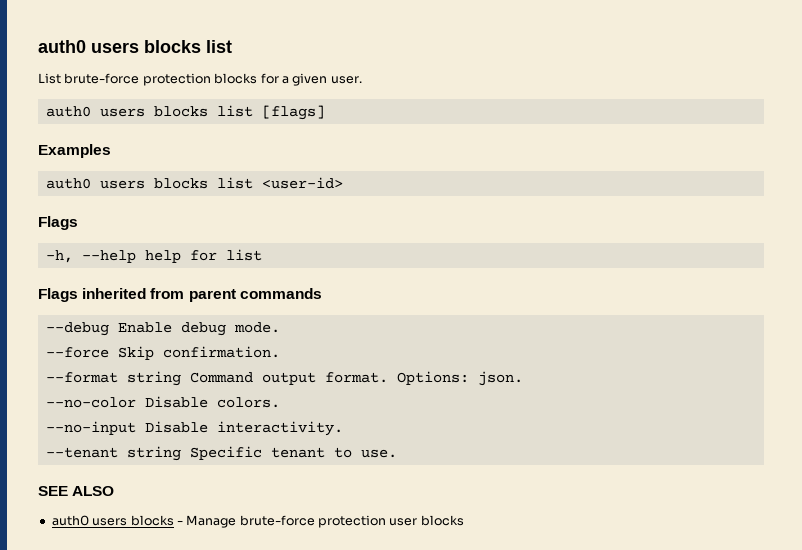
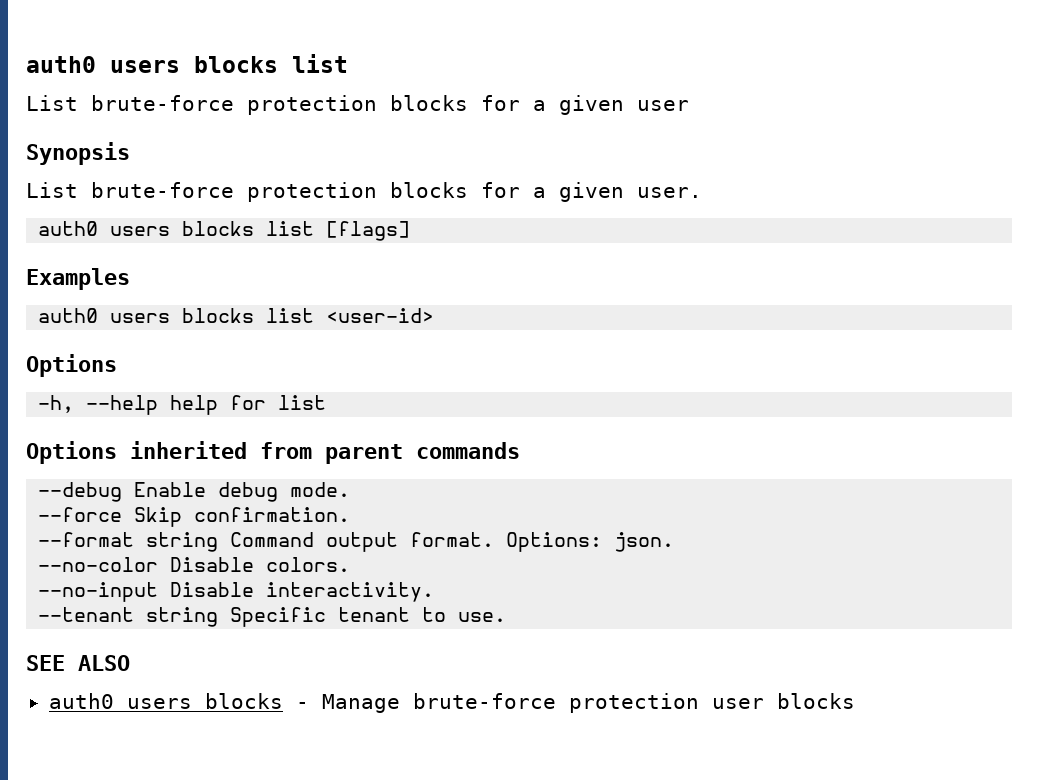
[38,40,232,53] auth0 users blocks list -> [26,54,348,73] [26,95,689,115] [26,142,130,165] auth0 users blocks list // List brute-force protection blocks for a given user // Synopsis
[38,216,78,230] Flags -> [26,354,117,377] Options
[38,288,78,302] Flags -> [26,441,117,464] Options

